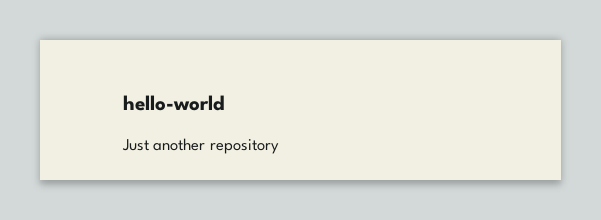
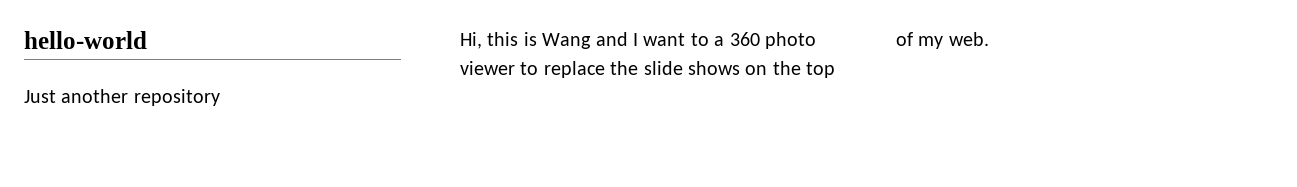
(279, 146) none -> [460,32,816,49] [460,61,836,78] [896,32,989,49] // Hi, this is Wang and I want to a 360 photo viewer to replace the slide shows on the top of my web.

